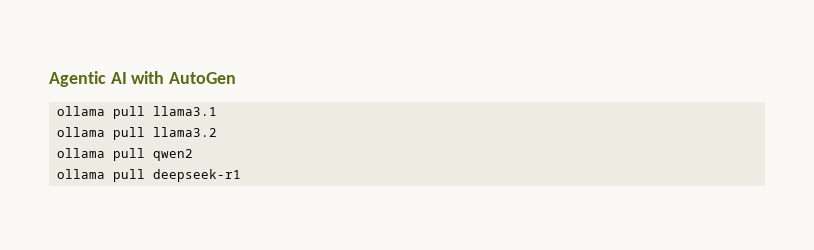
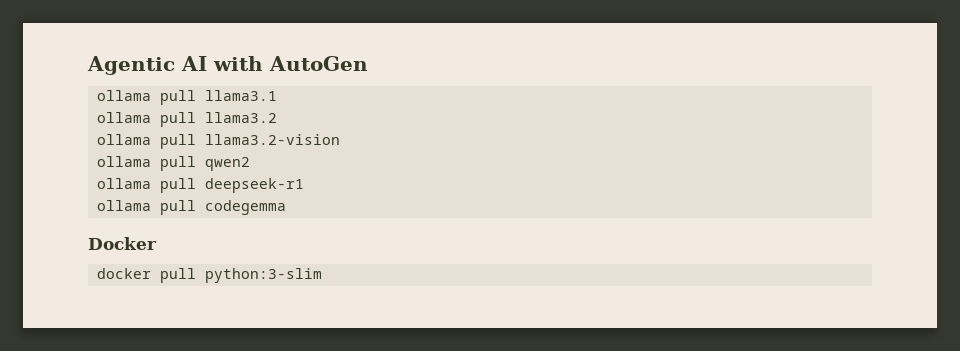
(218, 132) none -> [96,134,340,149] // ollama pull llama3.2-vision
(242, 175) none -> [96,200,286,215] [88,237,157,250] [96,268,322,283] // ollama pull codegemma // Docker // docker pull python:3-slim

